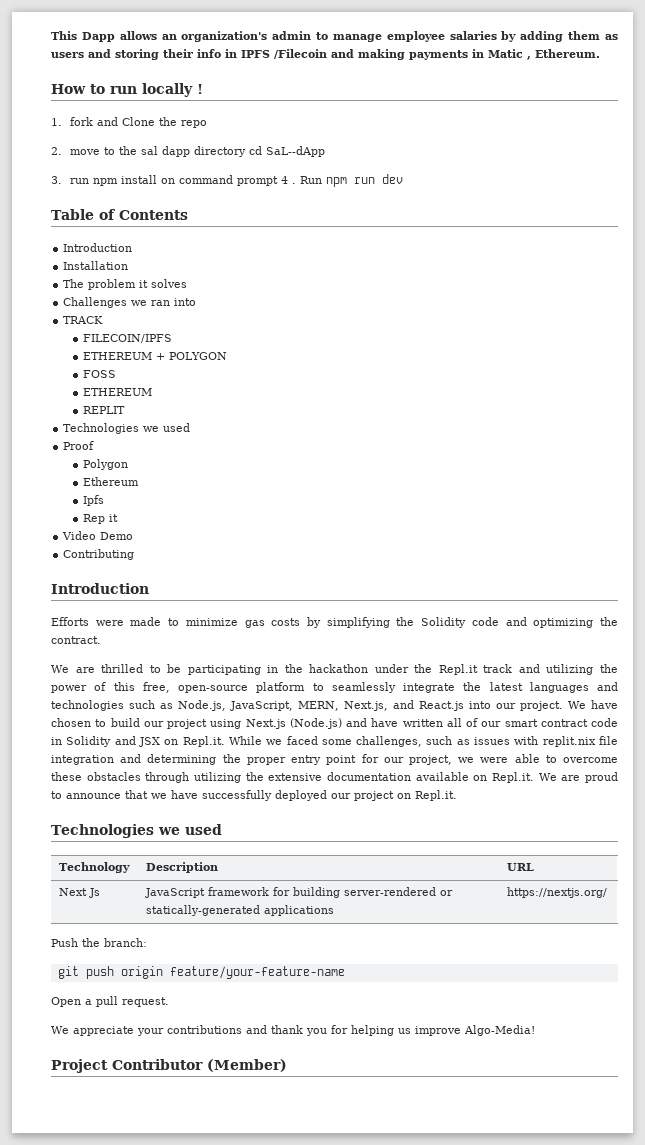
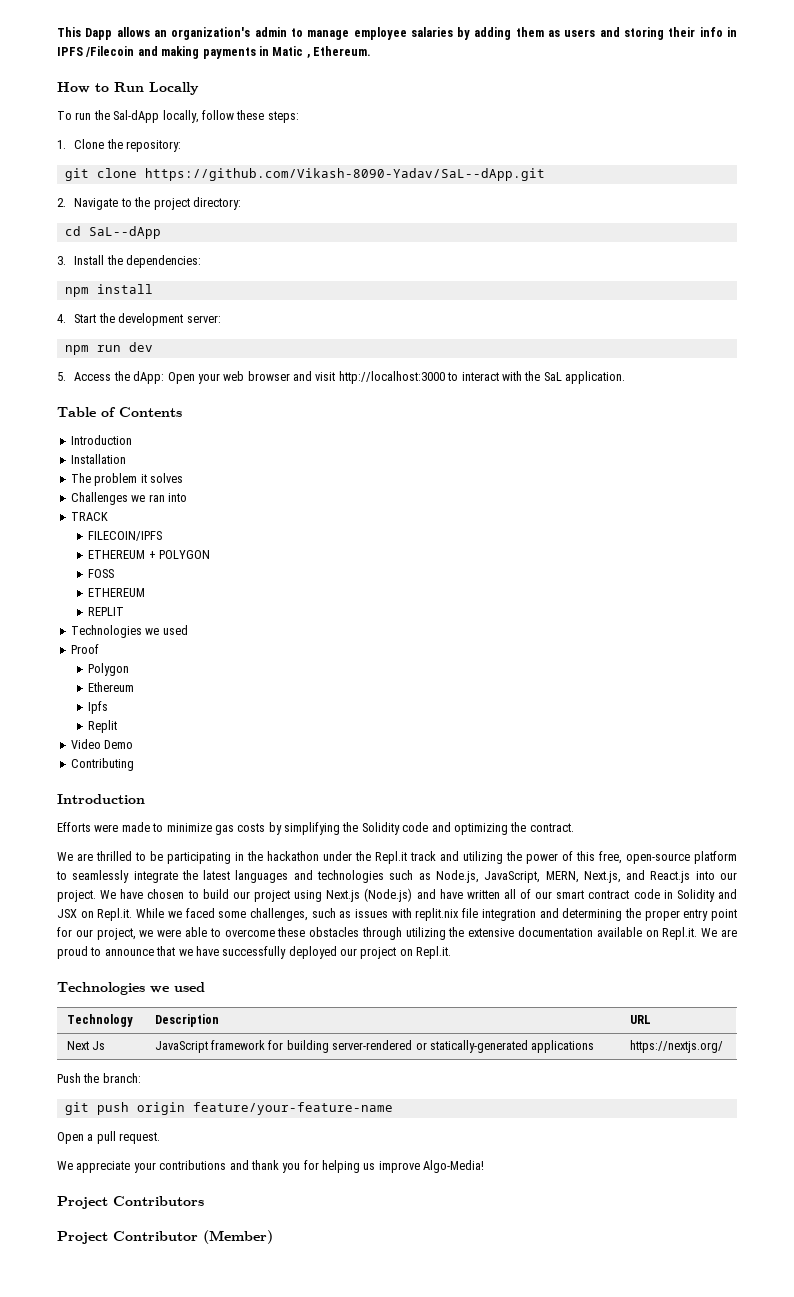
[110,83,203,97] [51,117,208,128] run locally ! // 1. fork and Clone the repo -> [114,82,199,95] [57,110,299,123] [57,139,182,152] [64,168,545,181] Run Locally // To run the Sal-dApp locally, follow these steps: // 1. Clone the repository: // git clone https://github.com/Vikash-8090-Yadav/SaL--dApp.git
[70,149,101,155] move -> [74,198,119,210] Navigate
[141,146,247,157] sal dapp directory -> [153,197,241,210] project directory: //
[70,178,90,184] run -> [74,255,202,268] Install the dependencies: //
[161,174,404,187] on command prompt 4 . Run npm run dev -> [57,313,221,326] [64,342,153,355] [57,371,626,384] // 4. Start the development server: // npm run dev // 5. Access the dApp: Open your web browser and visit http://localhost:3000 to interact with the SaL application.
[82,514,118,524] Rep it -> [88,720,118,733] Replit
(535, 1030) none -> [57,1196,204,1209] // Project Contributors

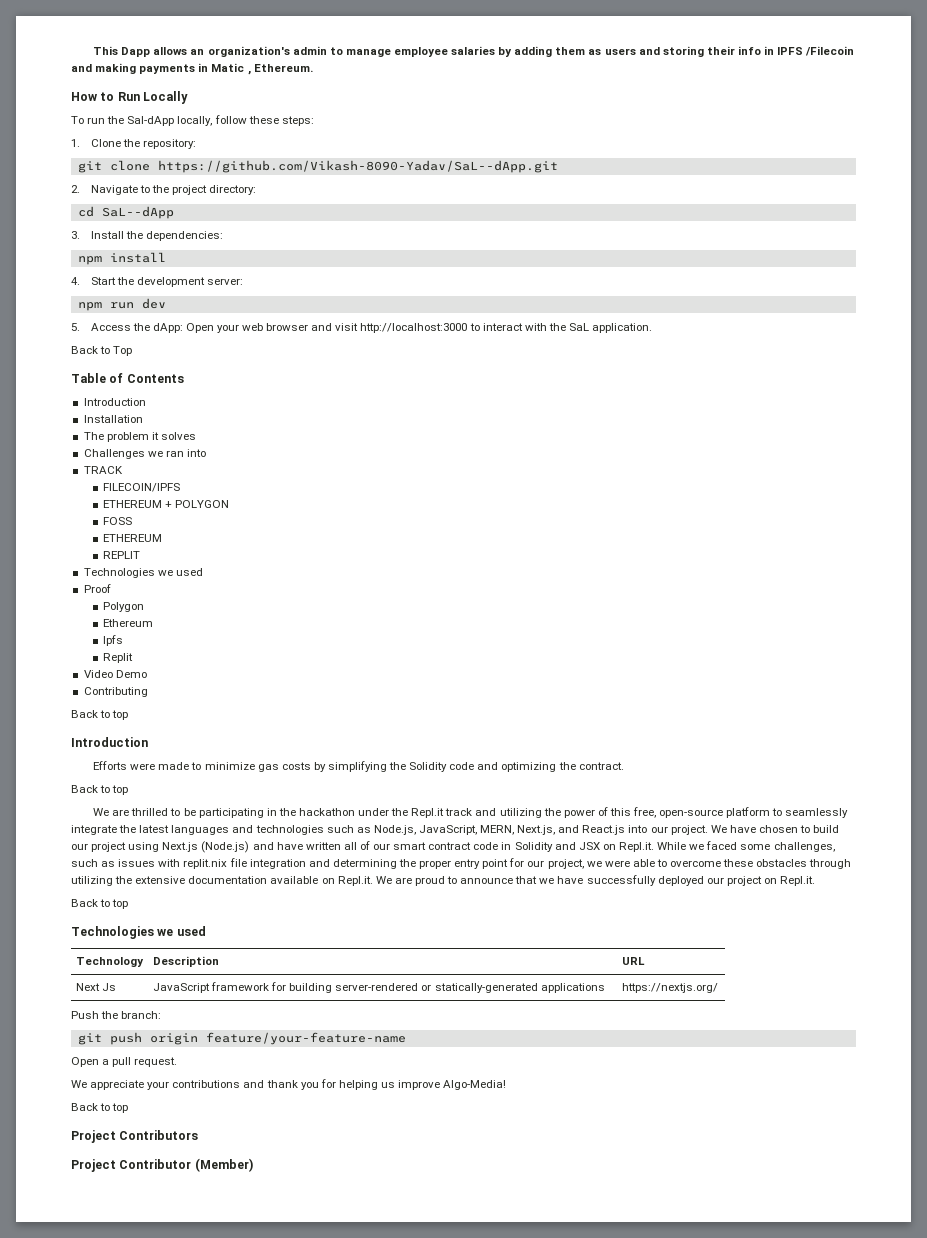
(626, 377) none -> [71,346,133,356] // Back to Top
(134, 764) none -> [71,710,129,720] // Back to top
(574, 827) none -> [71,785,129,795] // Back to top
(452, 952) none -> [71,899,129,909] // Back to top
(485, 1166) none -> [71,1103,129,1113] // Back to top

